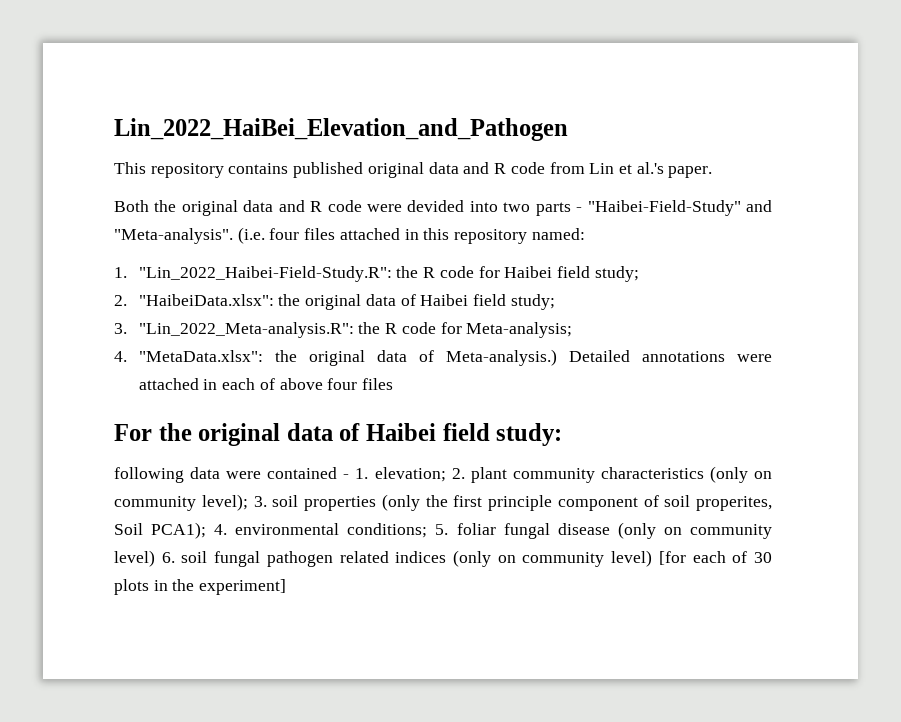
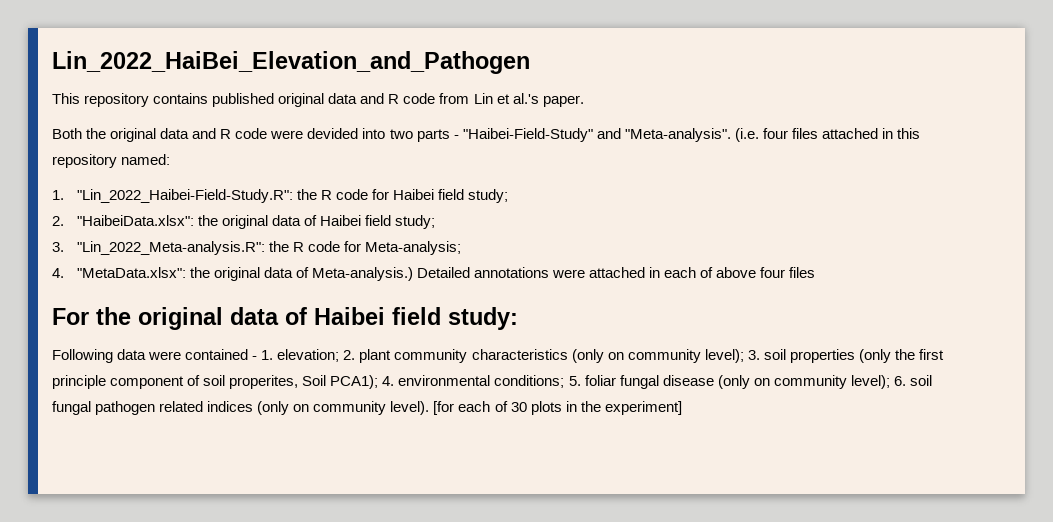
[114,467,184,483] following -> [52,349,113,363] Following
[114,550,155,567] level) -> [850,375,890,389] level);
[611,550,653,567] level) -> [390,401,430,415] level).

